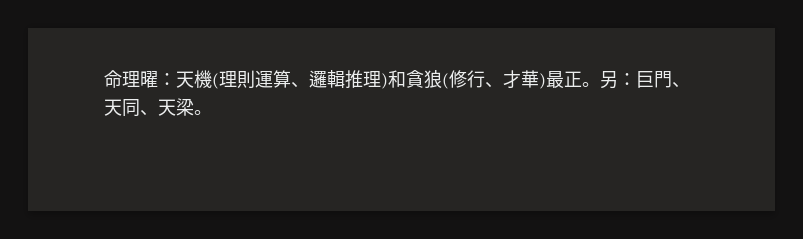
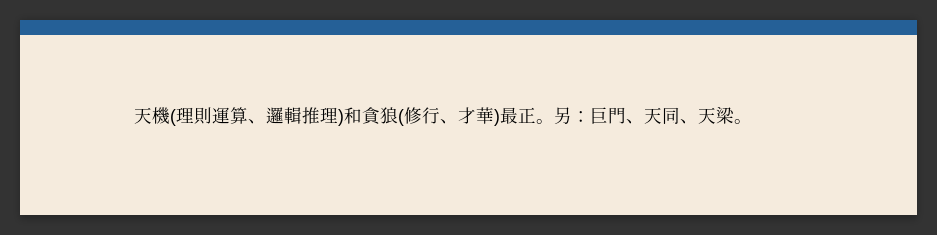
[104,70,176,88] 命理曜： -> (134, 115) none

